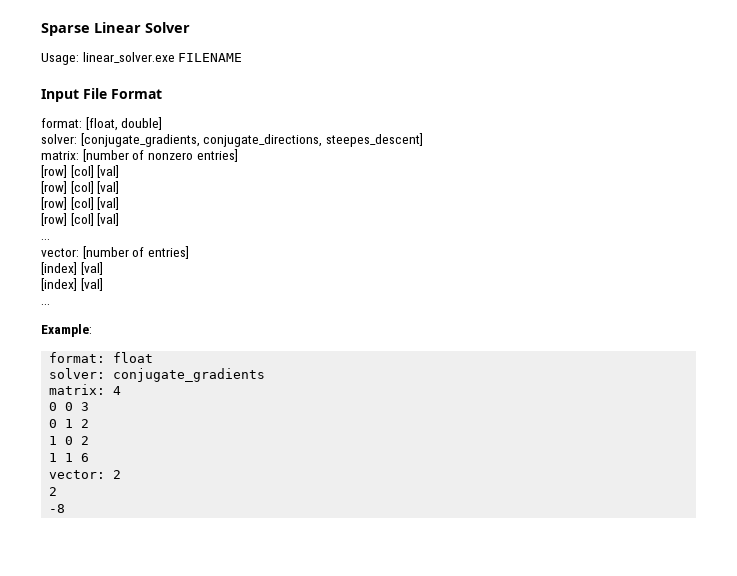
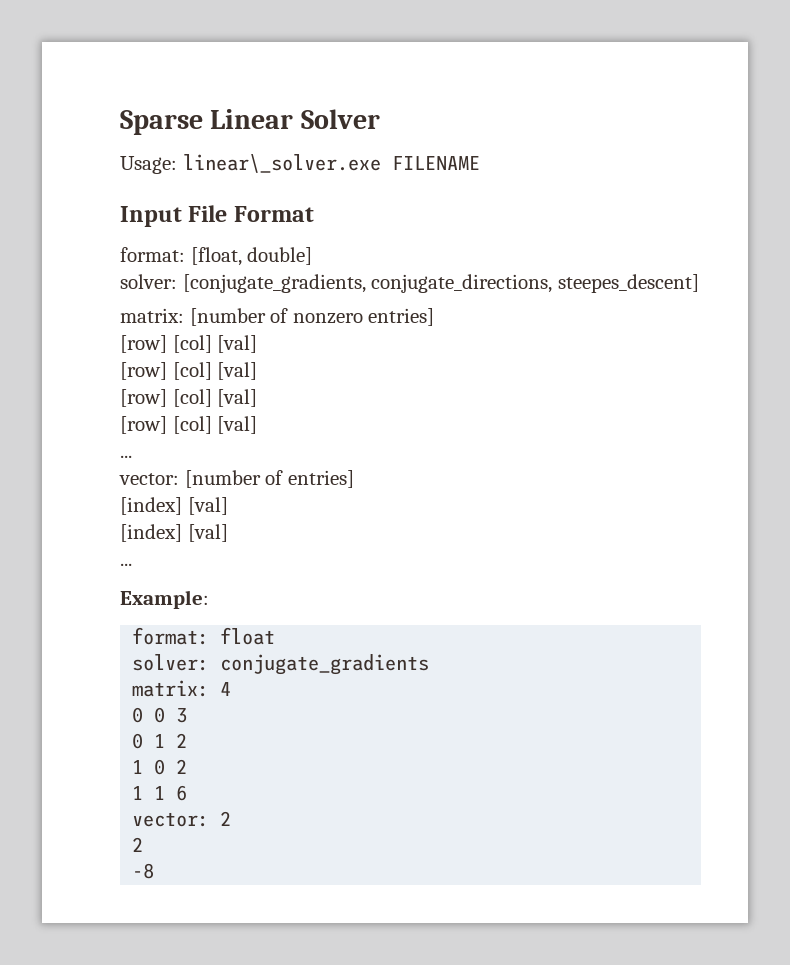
[82,52,175,63] linear_solver.exe -> [182,154,381,173] linear\_solver.exe

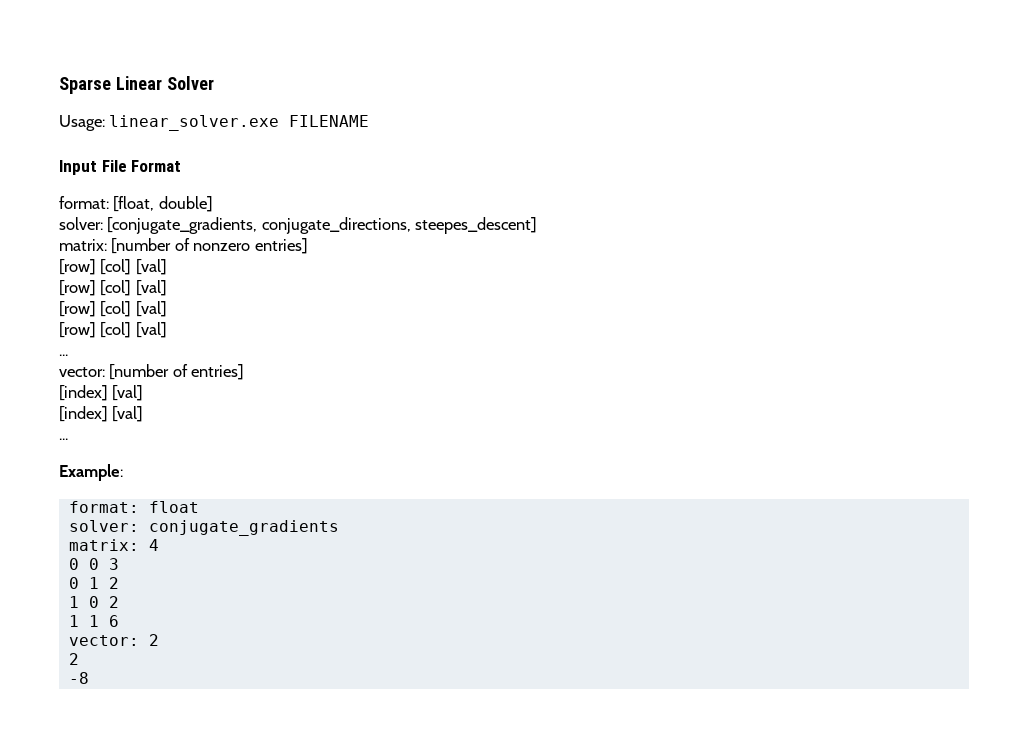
[182,154,381,173] linear\_solver.exe -> [109,115,280,131] linear_solver.exe

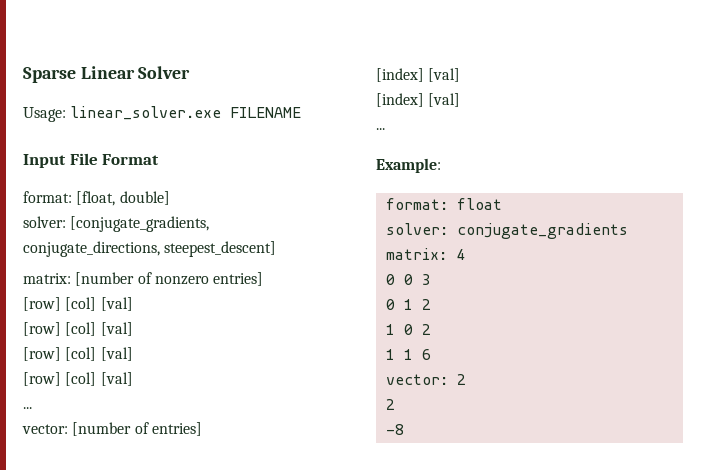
[415,217,538,234] steepes_descent] -> [164,241,277,257] steepest_descent]

